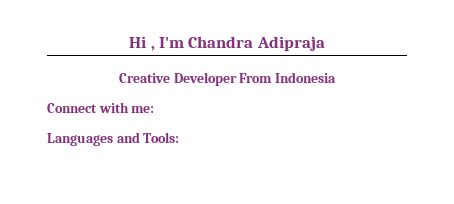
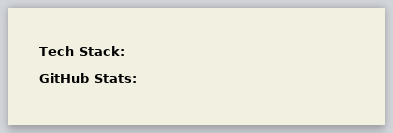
[129,36,325,51] [119,72,336,86] [47,102,155,113] [47,132,180,146] Hi , I'm Chandra Adipraja // Creative Developer From Indonesia // Connect with me: // Languages and Tools: -> [39,46,125,56] [39,73,137,83] Tech Stack: // GitHub Stats:

